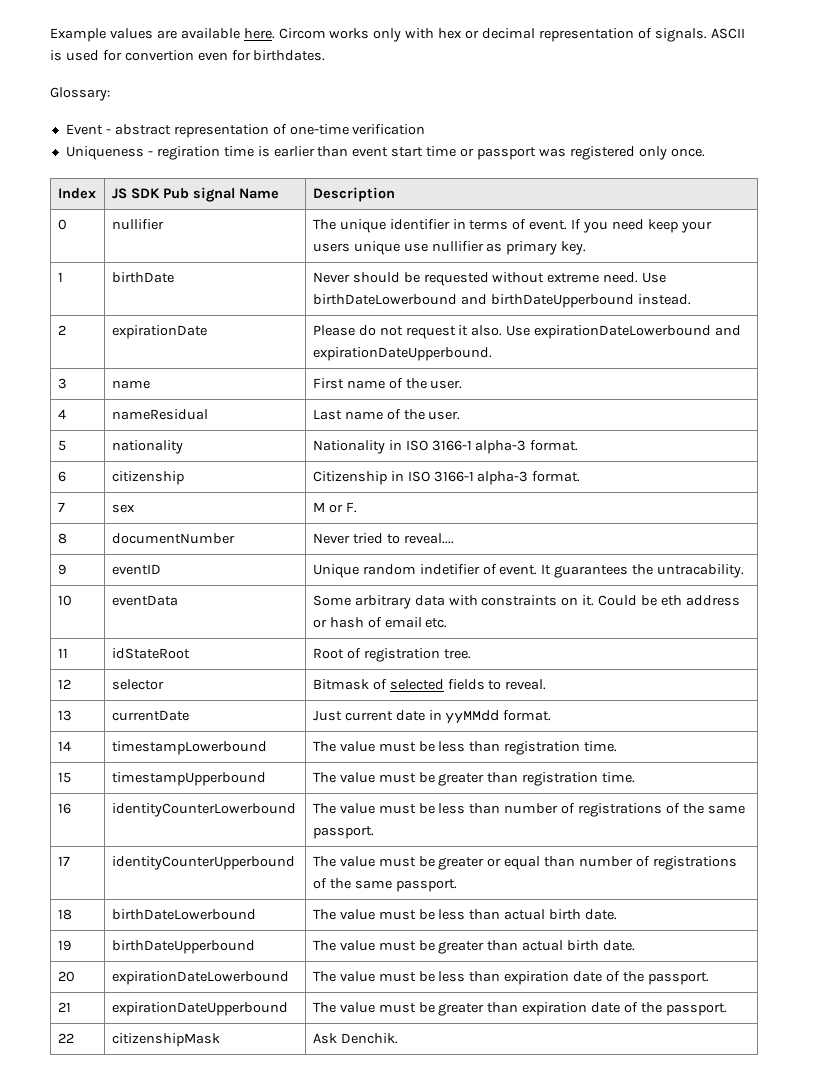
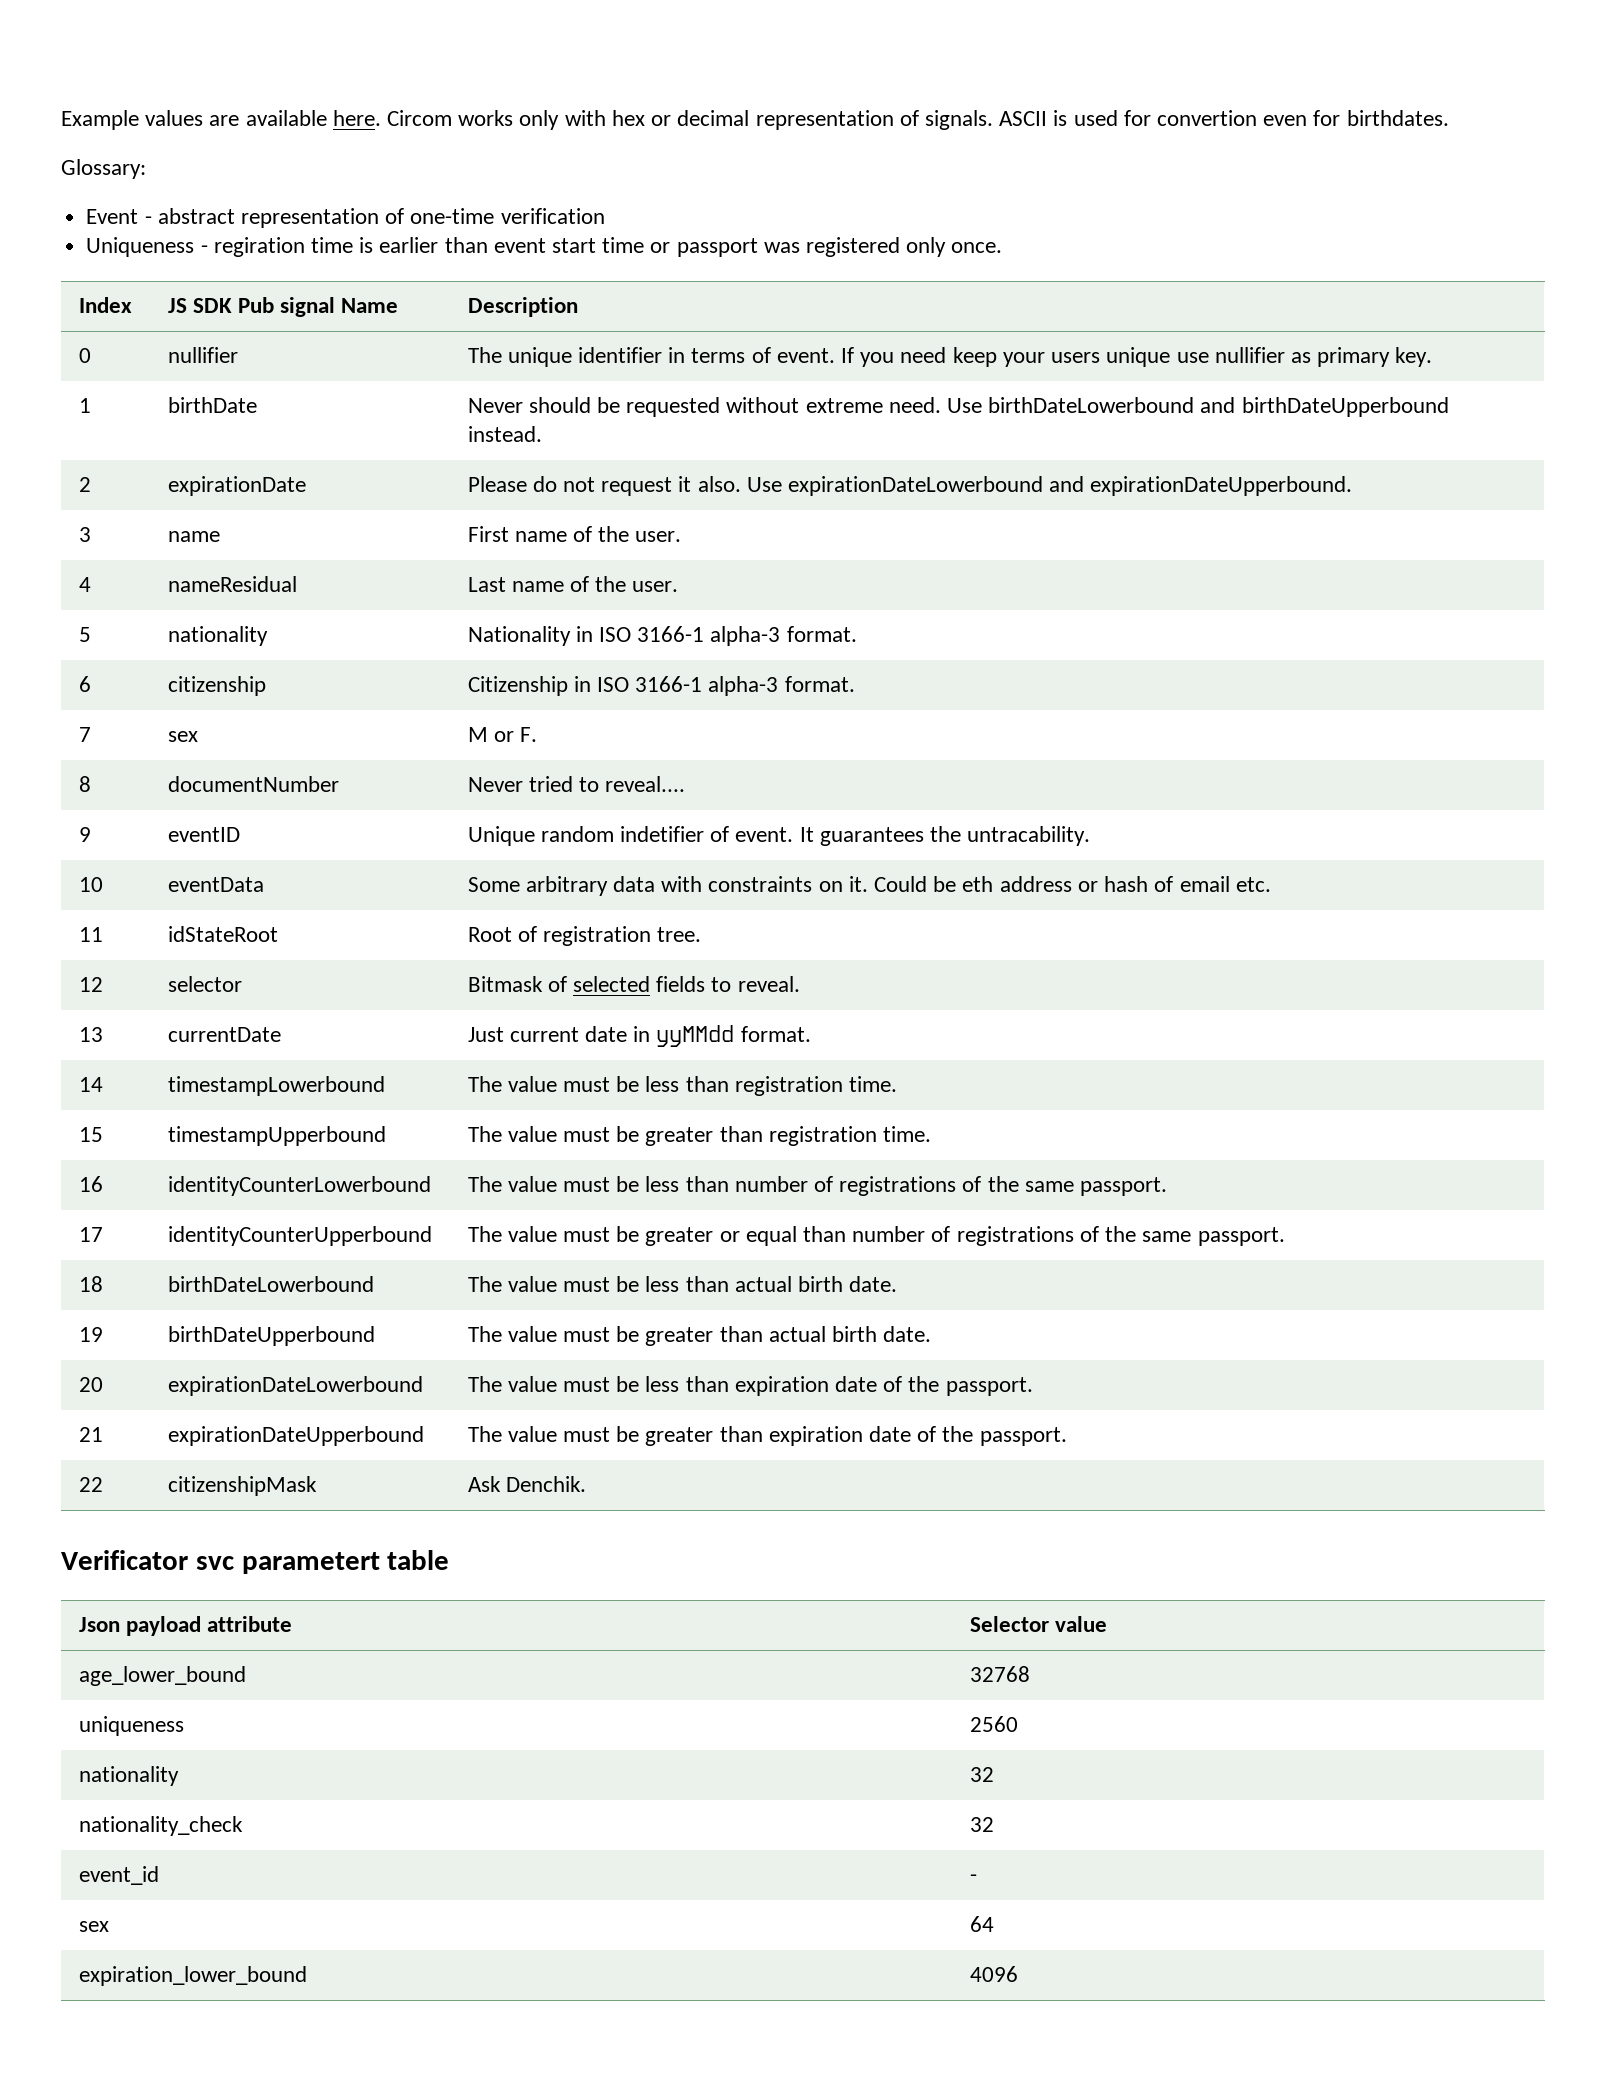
(398, 1038) none -> [61,1550,450,1574] [78,1616,293,1636] [969,1616,1107,1632] [78,1666,246,1686] [969,1666,1030,1682] [78,1716,184,1736] [969,1716,1018,1732] [78,1766,179,1786] [969,1767,994,1782] [78,1816,243,1836] [969,1817,994,1832] [78,1866,159,1885] [969,1874,977,1882] [78,1921,109,1932] [969,1916,994,1932] [78,1966,307,1986] [969,1966,1018,1982] // Verificator svc parametert table // Json payload attribute | Selector value // age_lower_bound | 32768 // uniqueness | 2560 // nationality | 32 // nationality_check | 32 // event_id | - // sex | 64 // expiration_lower_bound | 4096

